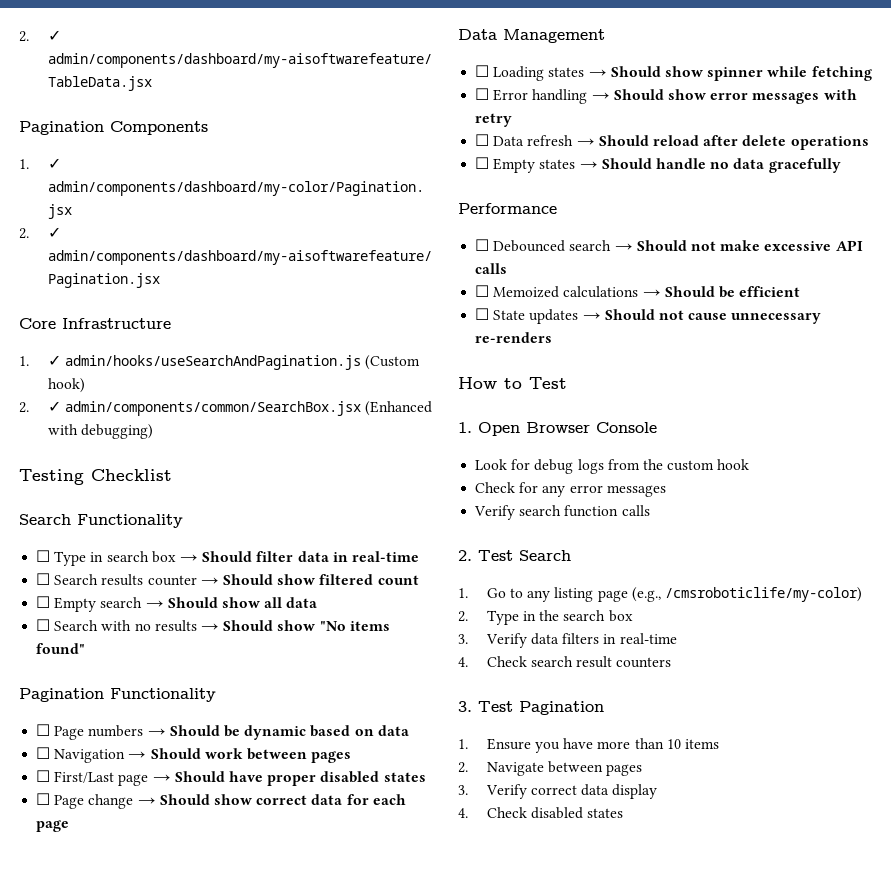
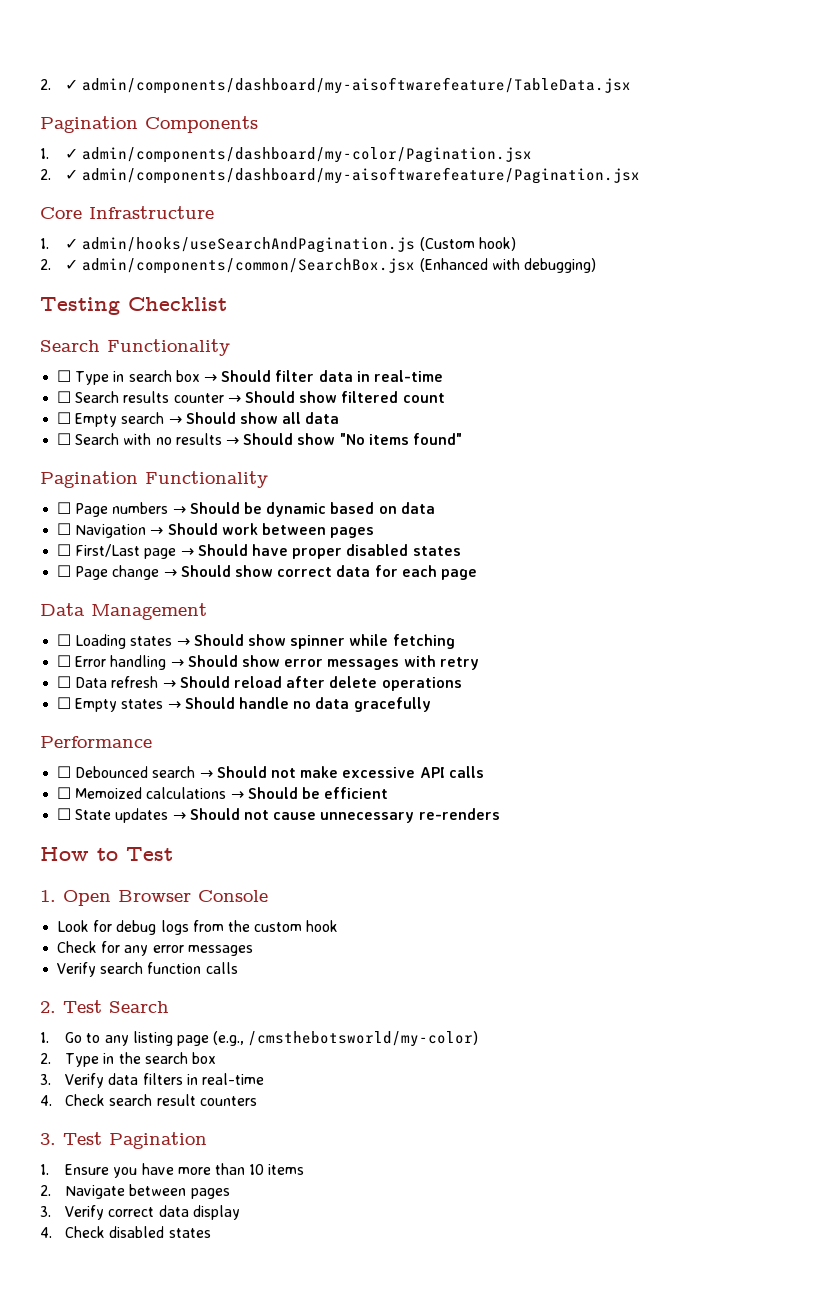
[664,587,862,602] /cmsroboticlife/my-color) -> [248,1031,479,1047] /cmsthebotsworld/my-color)

